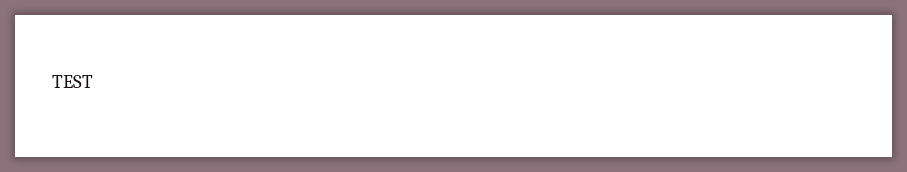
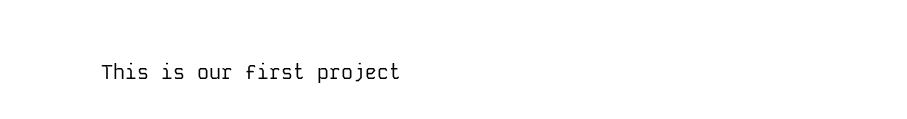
[52,75,93,88] TEST -> [101,62,401,83] This is our first project

